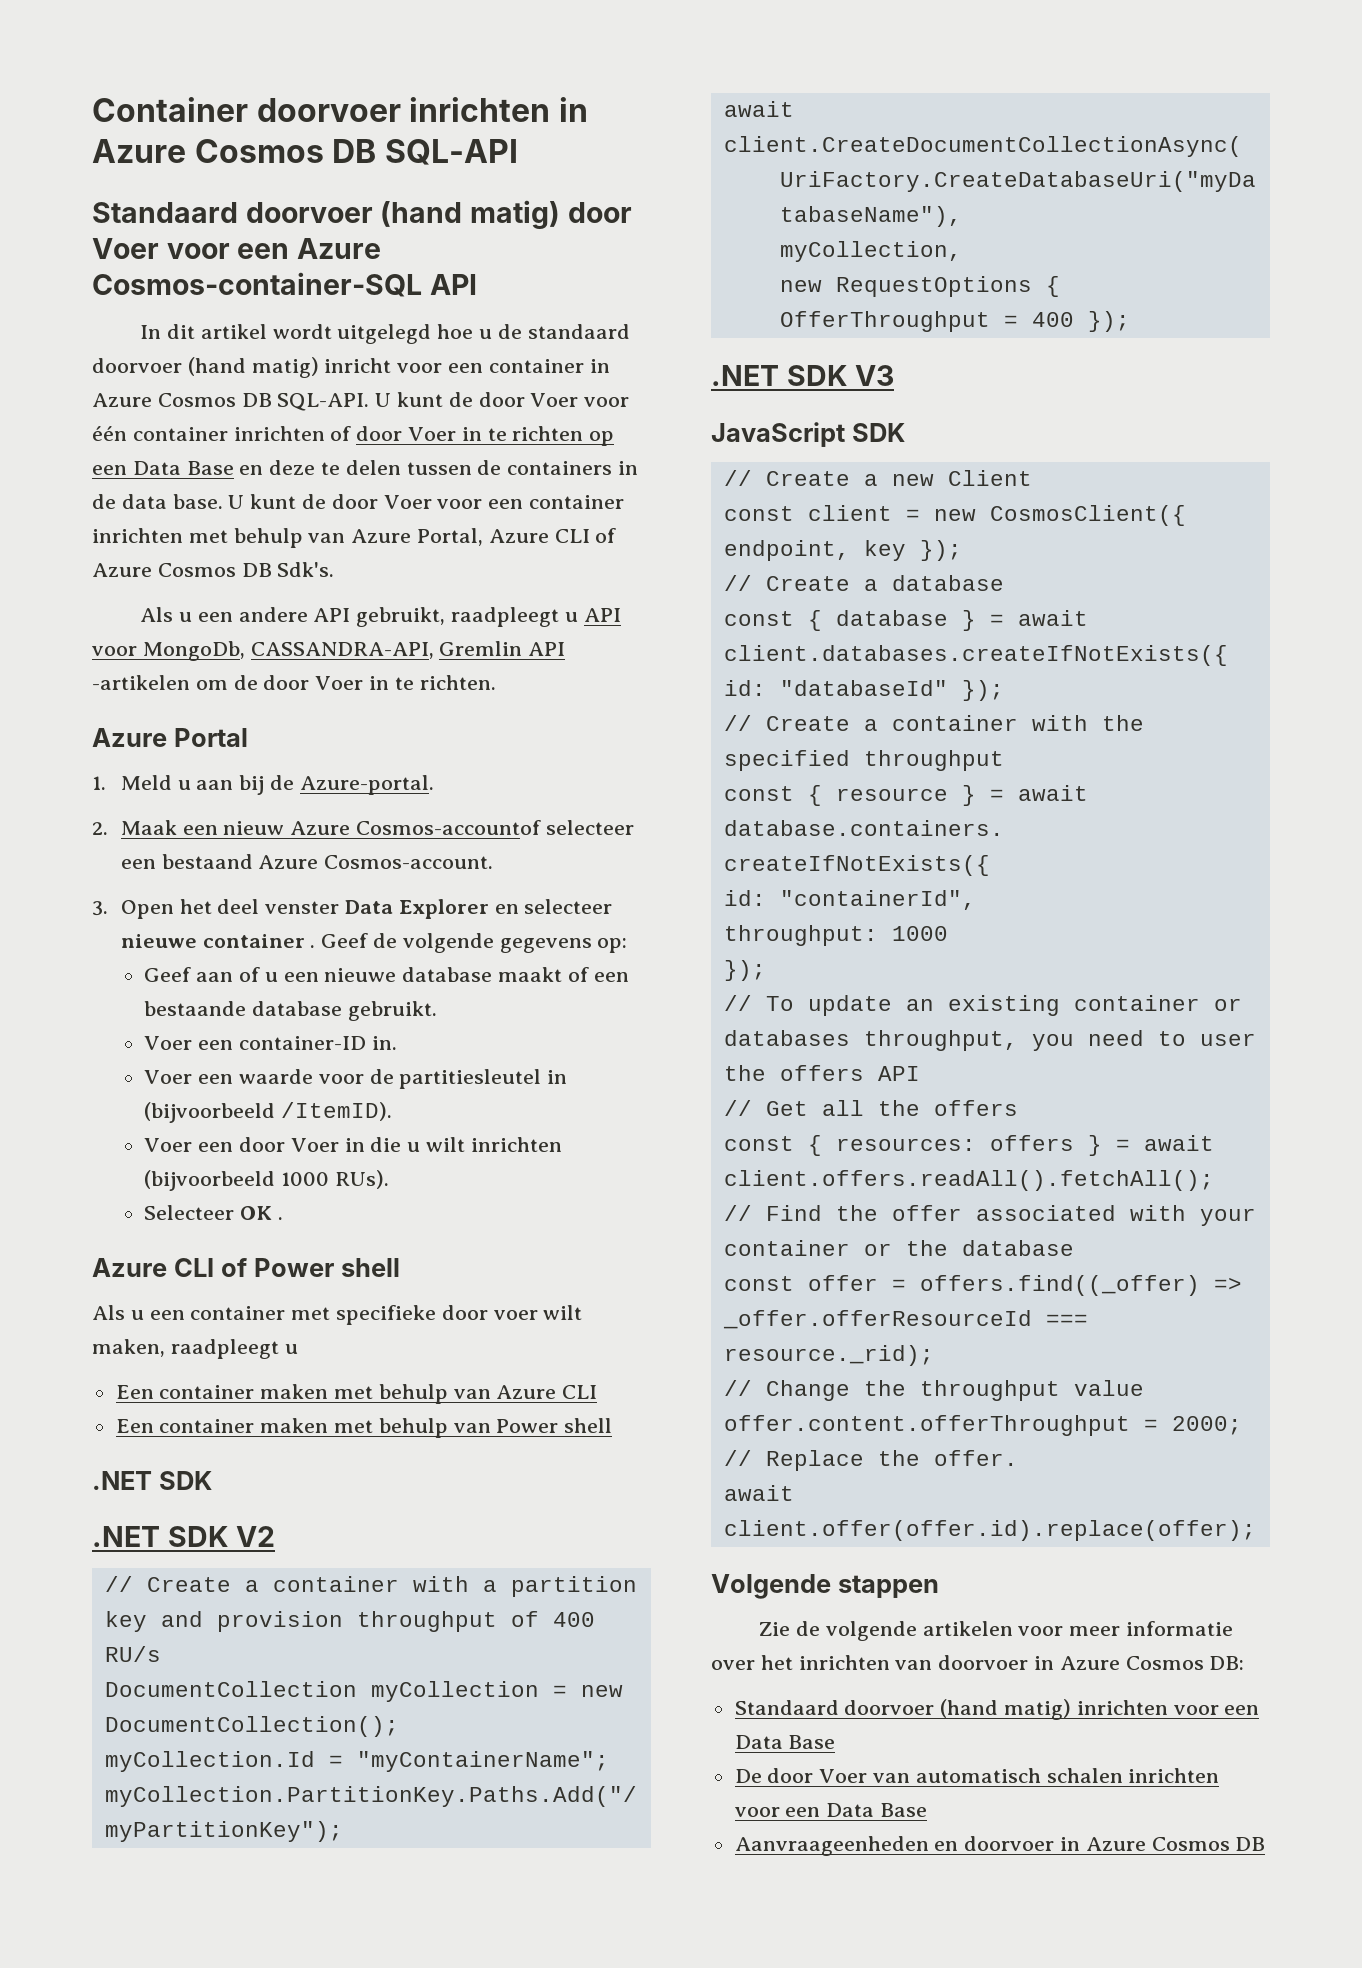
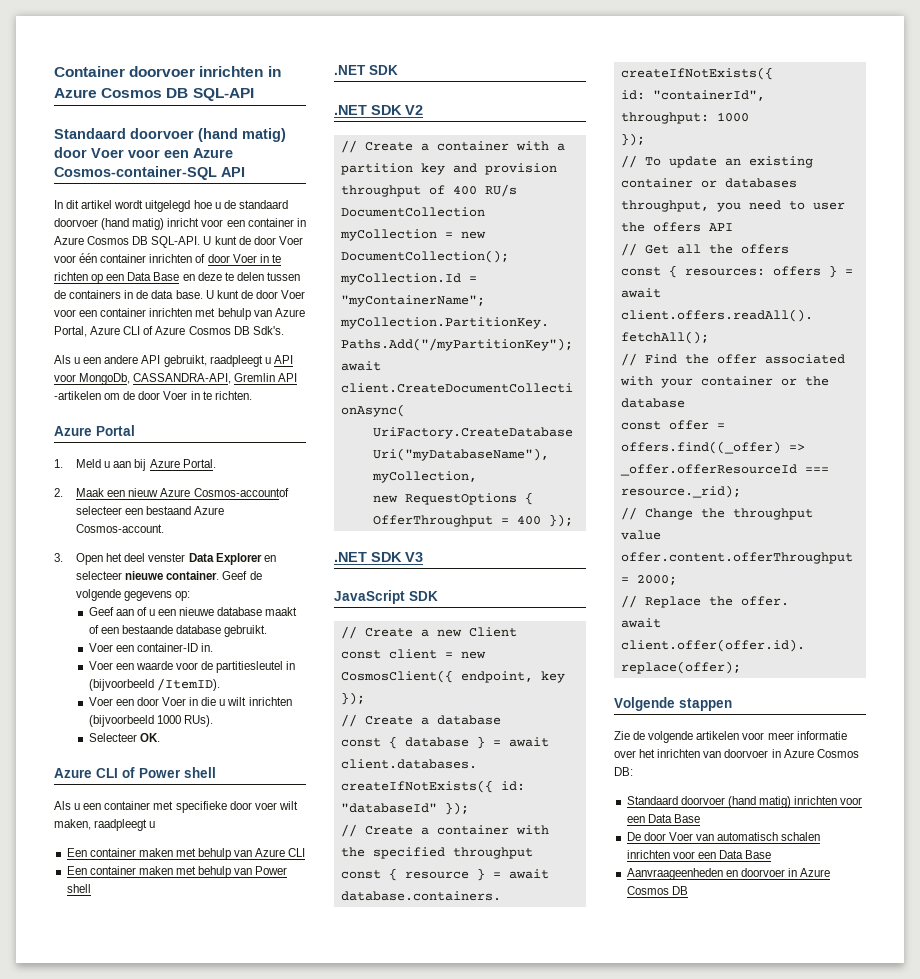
[269,775,434,795] de Azure-portal. -> [149,459,216,468] Azure Portal.
[202,934,316,948] container . -> [166,571,220,580] container.
[240,1206,283,1220] OK . -> [139,733,160,742] OK.

